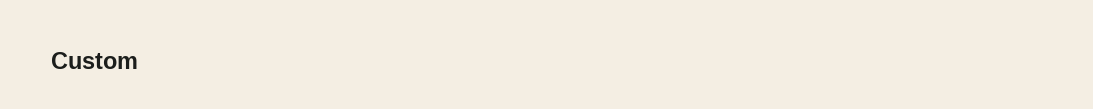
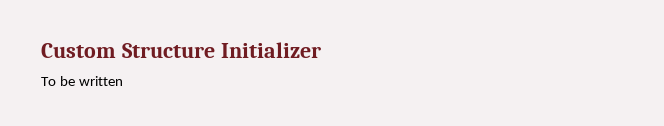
(138, 60) none -> [121,42,321,58] [41,76,123,86] Structure Initializer // To be written

